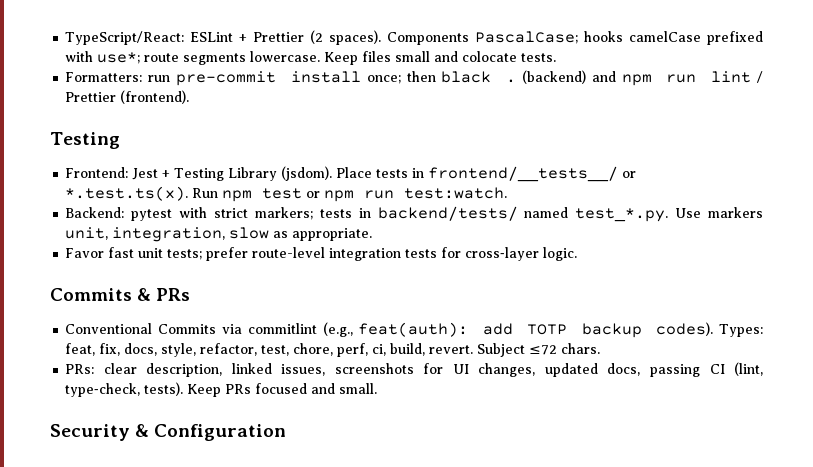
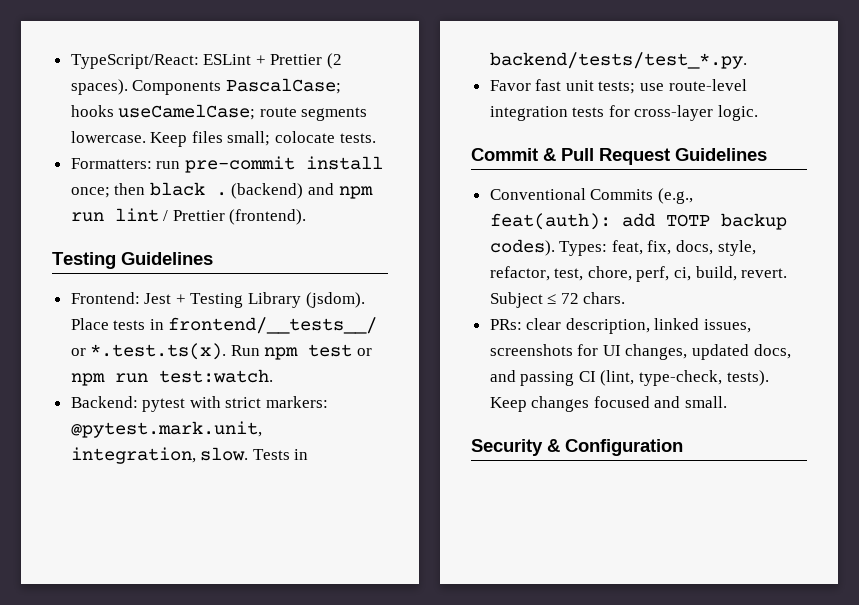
[629,31,763,45] [65,51,141,64] camelCase prefixed with use*; -> [118,104,256,120] useCamelCase;
[395,51,459,62] small and -> [227,131,271,146] small;
(120, 140) none -> [121,252,213,265] Guidelines
[254,206,763,222] [65,227,373,242] markers; tests in backend/tests/ named test_*.py. Use markers unit, integration, slow as appropriate. -> [266,396,329,408] [70,421,262,438] [70,447,309,464] [489,52,747,69] markers: @pytest.mark.unit, integration, slow. Tests in backend/tests/test_*.py.
[206,247,249,261] prefer -> [640,83,665,91] use
[50,288,191,301] Commits & PRs -> [471,148,767,165] Commit & Pull Request Guidelines
[221,323,317,334] via commitlint -> (654, 194) none
[529,345,558,355] ≤72 -> [547,293,579,304] ≤ 72
(641, 369) none -> [489,370,516,382] and
[225,384,252,394] PRs -> [531,396,590,412] changes

